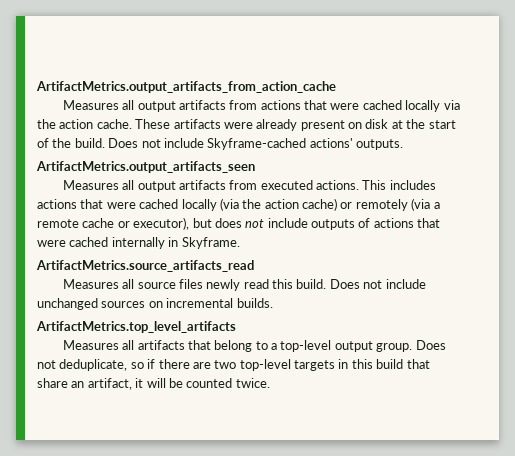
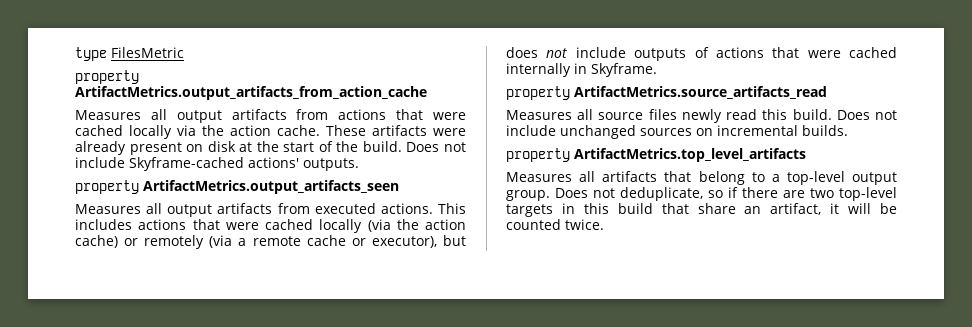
(36, 87) none -> [75,47,184,61] [75,70,139,84] type FilesMetric // property
(403, 144) none -> [75,180,139,194] property
(240, 243) none -> [506,86,570,100] property
(273, 303) none -> [506,148,570,162] property

